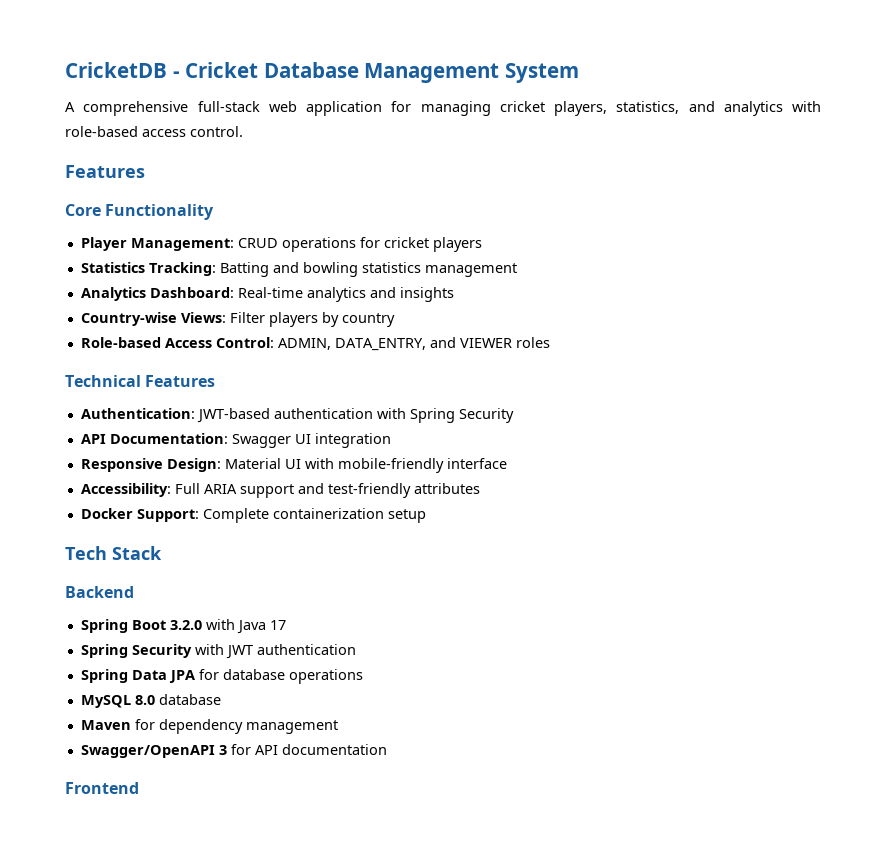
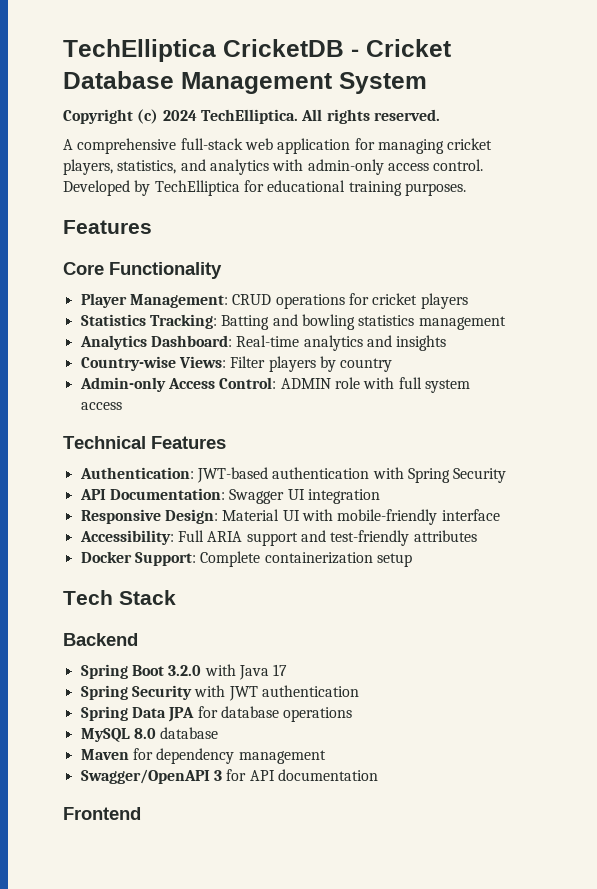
(65, 70) none -> [63,39,216,62] TechElliptica
(579, 73) none -> [63,109,440,124] // Copyright (c) 2024 TechElliptica. All rights reserved.
[65,126,138,137] role-based -> [307,159,384,175] admin-only
(243, 131) none -> [63,180,466,196] Developed by TechElliptica for educational training purposes.
[80,337,161,348] Role-based -> [79,377,166,392] Admin-only
[277,337,550,351] ADMIN, DATA_ENTRY, and VIEWER roles -> [280,377,470,393] [80,402,122,410] ADMIN role with full system access

